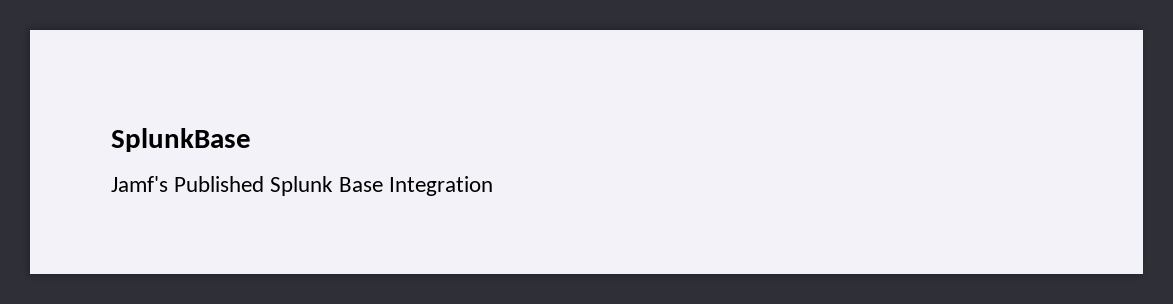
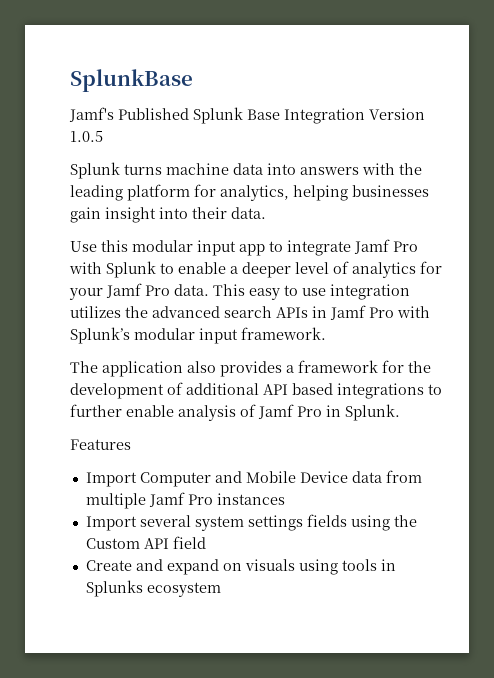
(493, 186) none -> [369,108,425,120] [70,131,103,142] [70,162,422,179] [70,184,429,201] [70,207,266,223] [70,239,418,256] [69,261,442,278] [69,283,410,300] [70,305,430,320] [70,327,326,344] [70,360,431,377] [70,382,442,399] [70,404,400,421] [70,439,131,450] [85,470,422,487] [85,492,285,509] [85,514,417,531] [85,536,206,549] [85,559,396,575] [85,580,221,597] Version 1.0.5 // Splunk turns machine data into answers with the leading platform for analytics, helping businesses gain insight into their data. // Use this modular input app to integrate Jamf Pro with Splunk to enable a deeper level of analytics for your Jamf Pro data. This easy to use integration utilizes the advanced search APIs in Jamf Pro with Splunk’s modular input framework. // The application also provides a framework for the development of additional API based integrations to further enable analysis of Jamf Pro in Splunk. // Features // Import Computer and Mobile Device data from multiple Jamf Pro instances // Import several system settings fields using the Custom API field // Create and expand on visuals using tools in Splunks ecosystem

